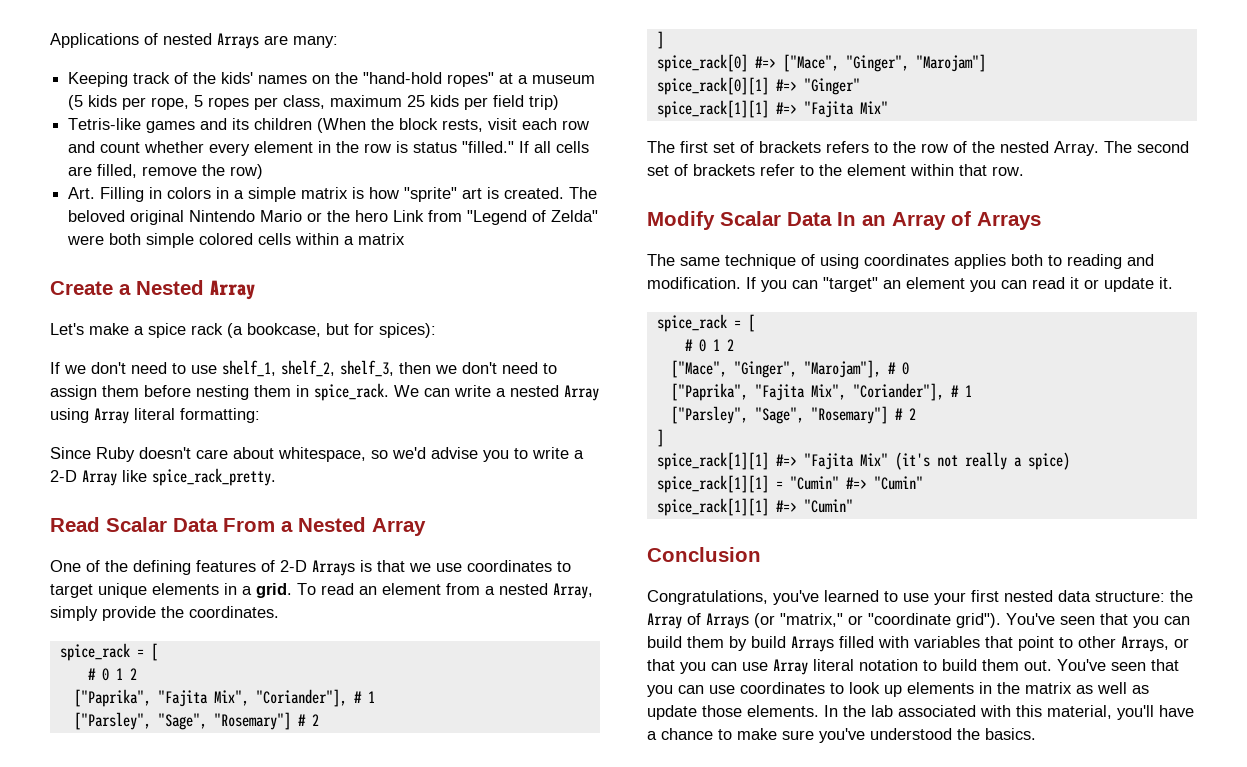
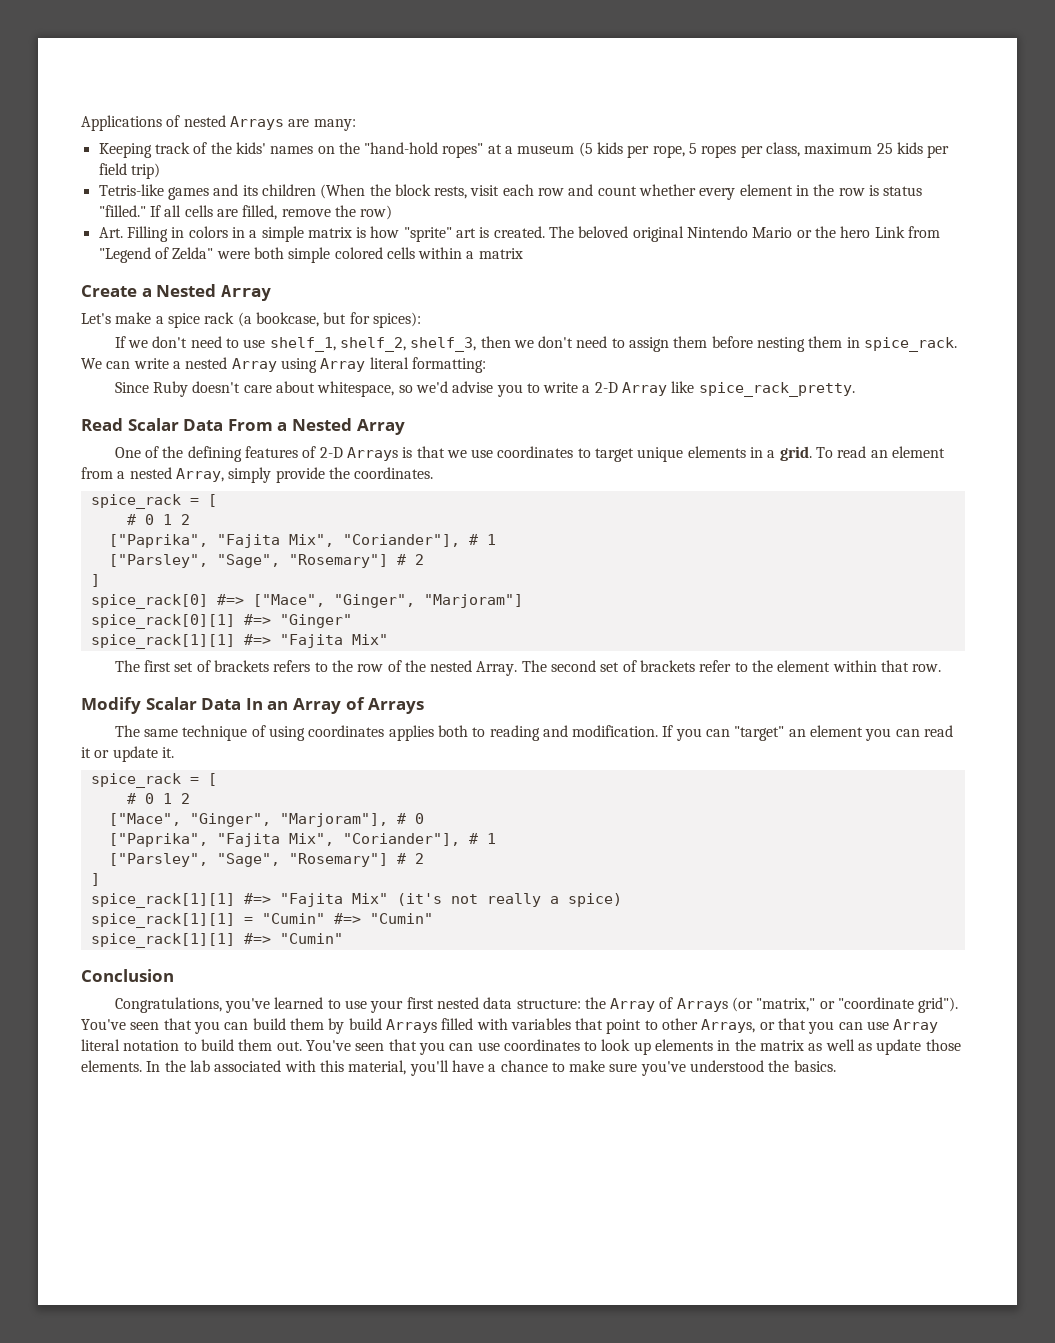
[915,54,986,72] "Marojam"] -> [423,594,523,608] "Marjoram"]
[803,360,881,378] "Marojam"], -> [279,813,388,827] "Marjoram"],

